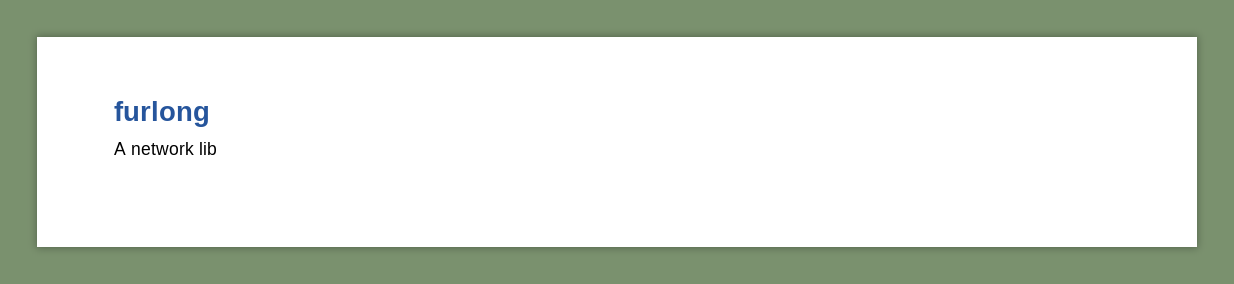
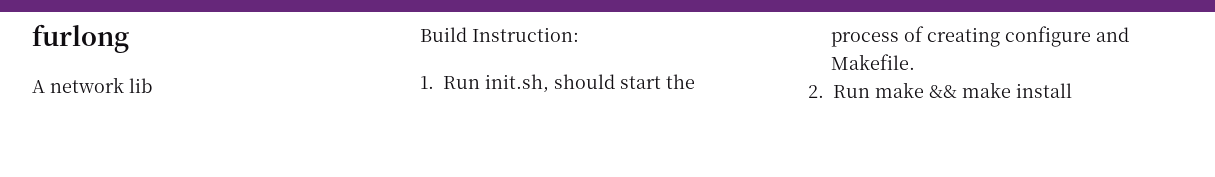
(217, 148) none -> [420,27,579,42] [420,74,695,93] [831,26,1129,47] [831,54,915,70] [808,82,1072,98] // Build Instruction: // 1. Run init.sh, should start the process of creating configure and Makefile. // 2. Run make && make install

